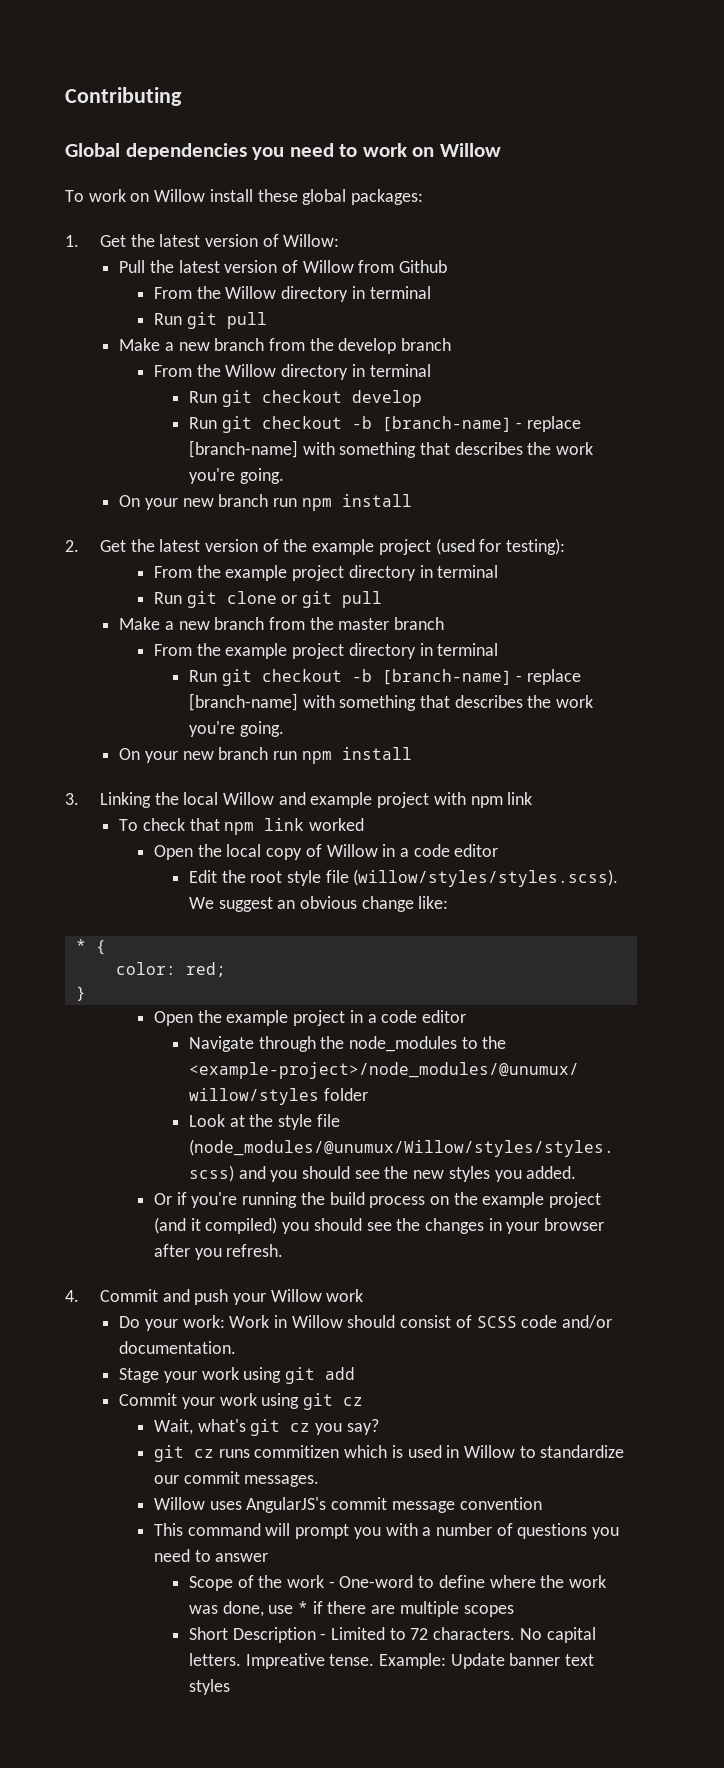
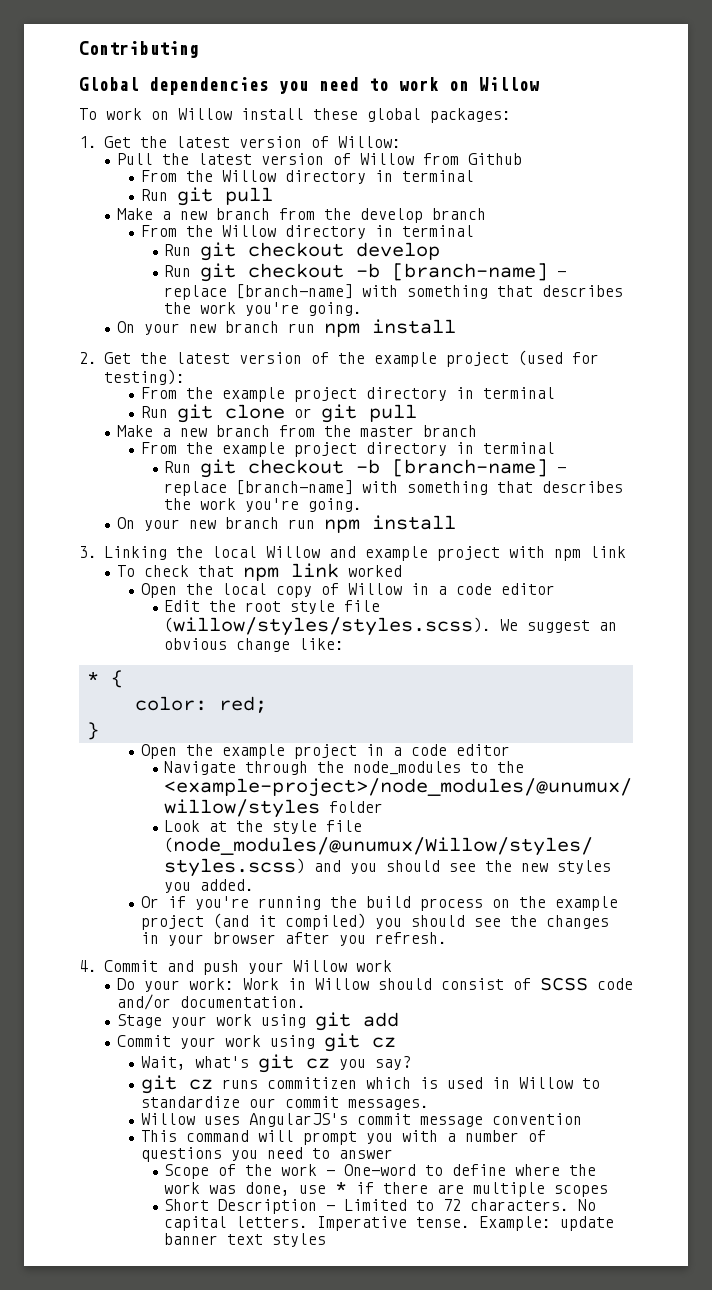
[245,1653,325,1669] Impreative -> [317,1216,408,1231] Imperative
[450,1653,505,1669] Update -> [560,1216,615,1231] update

